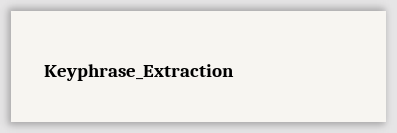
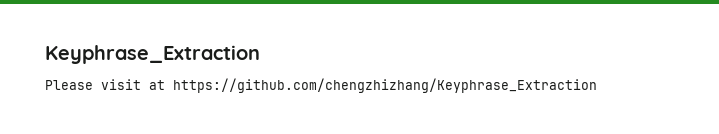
(234, 72) none -> [45,78,597,93] // Please visit at https://github.com/chengzhizhang/Keyphrase_Extraction

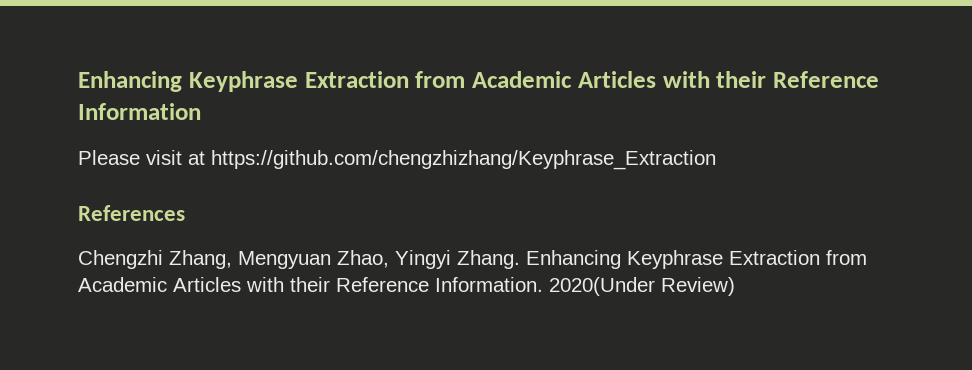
[45,45,260,64] [45,78,597,93] Keyphrase_Extraction // Please visit at https://github.com/chengzhizhang/Keyphrase_Extraction -> [78,71,879,92] [78,103,201,120] [78,150,716,170] [78,205,185,221] [78,250,867,269] [78,277,735,296] Enhancing Keyphrase Extraction from Academic Articles with their Reference Information // Please visit at https://github.com/chengzhizhang/Keyphrase_Extraction // References // Chengzhi Zhang, Mengyuan Zhao, Yingyi Zhang. Enhancing Keyphrase Extraction from Academic Articles with their Reference Information. 2020(Under Review)

